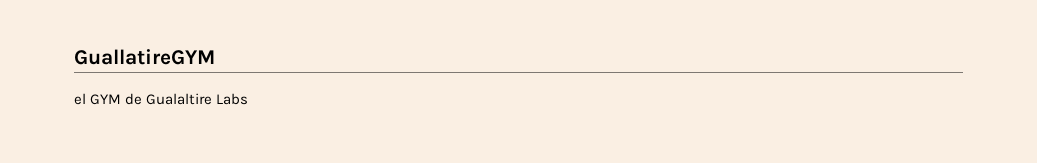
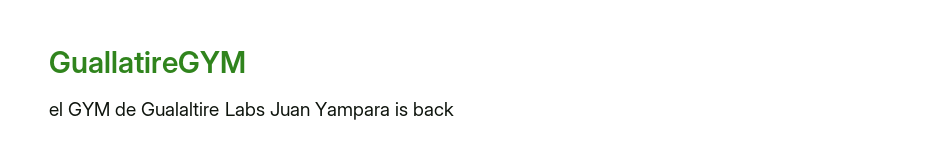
(249, 99) none -> [269,102,455,120] Juan Yampara is back

